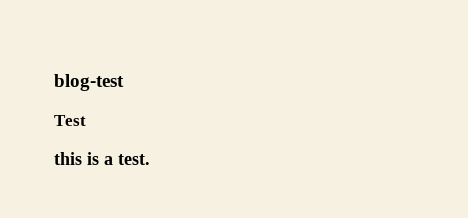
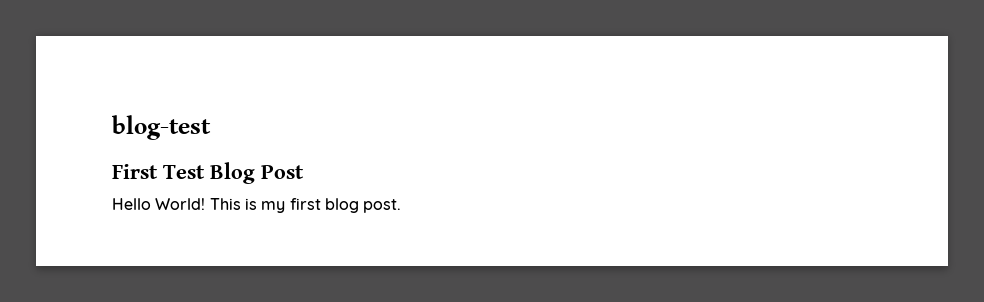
(124, 82) none -> [112,164,158,179] First
[54,152,150,165] // this is a test. -> [210,162,304,184] [112,198,402,213] Blog Post // Hello World! This is my first blog post.

